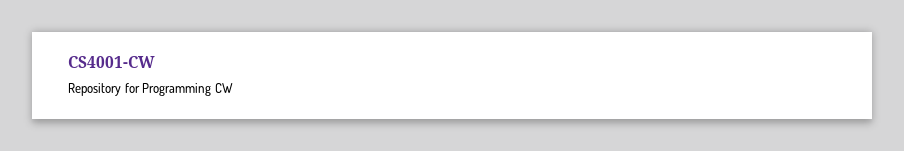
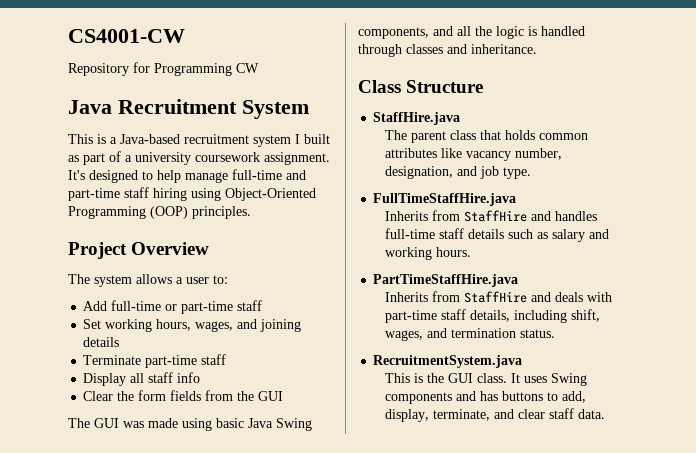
(233, 88) none -> [68,99,309,119] [68,134,330,147] [68,151,330,165] [68,169,306,183] [68,187,316,201] [68,206,251,219] [68,242,210,259] [68,274,228,287] [83,300,263,314] [83,319,302,332] [83,337,120,347] [83,354,227,368] [83,372,201,386] [83,390,284,401] [68,418,312,431] [358,26,585,39] [358,44,537,57] [358,80,484,93] [373,112,461,125] [384,130,588,143] [384,148,562,161] [384,166,531,179] [373,193,517,206] [384,210,597,222] [384,228,609,242] [384,247,471,260] [373,274,519,287] [384,291,612,303] [384,309,600,323] [384,328,555,341] [373,355,523,368] [384,373,587,386] [384,391,586,404] [384,408,605,422] // Java Recruitment System // This is a Java-based recruitment system I built as part of a university coursework assignment. It's designed to help manage full-time and part-time staff hiring using Object-Oriented Programming (OOP) principles. // Project Overview // The system allows a user to: // Add full-time or part-time staff // Set working hours, wages, and joining details // Terminate part-time staff // Display all staff info // Clear the form fields from the GUI // The GUI was made using basic Java Swing components, and all the logic is handled through classes and inheritance. // Class Structure // StaffHire.java // The parent class that holds common attributes like vacancy number, designation, and job type. // FullTimeStaffHire.java // Inherits from StaffHire and handles full-time staff details such as salary and working hours. // PartTimeStaffHire.java // Inherits from StaffHire and deals with part-time staff details, including shift, wages, and termination status. // RecruitmentSystem.java // This is the GUI class. It uses Swing components and has buttons to add, display, terminate, and clear staff data.

